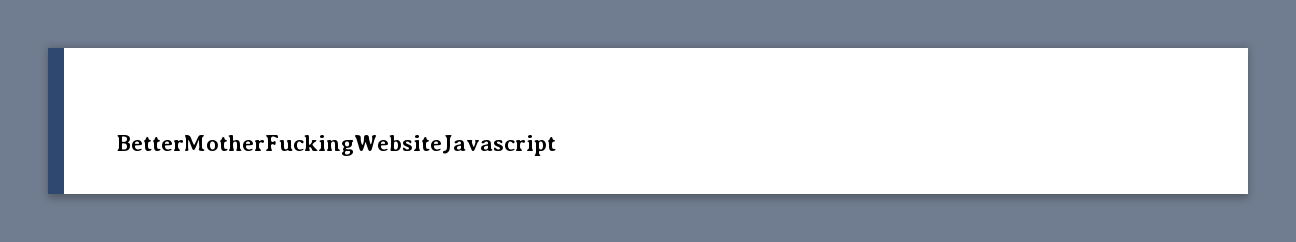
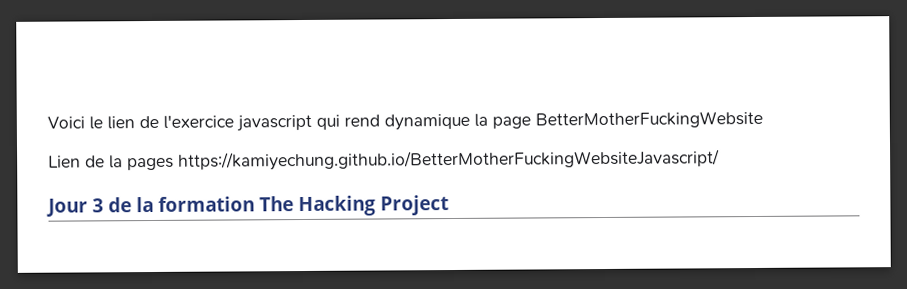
[116,135,556,156] BetterMotherFuckingWebsiteJavascript -> [47,110,763,132] [48,149,720,171] [46,195,449,217] Voici le lien de l'exercice javascript qui rend dynamique la page BetterMotherFuckingWebsite // Lien de la pages https://kamiyechung.github.io/BetterMotherFuckingWebsiteJavascript/ // Jour 3 de la formation The Hacking Project

